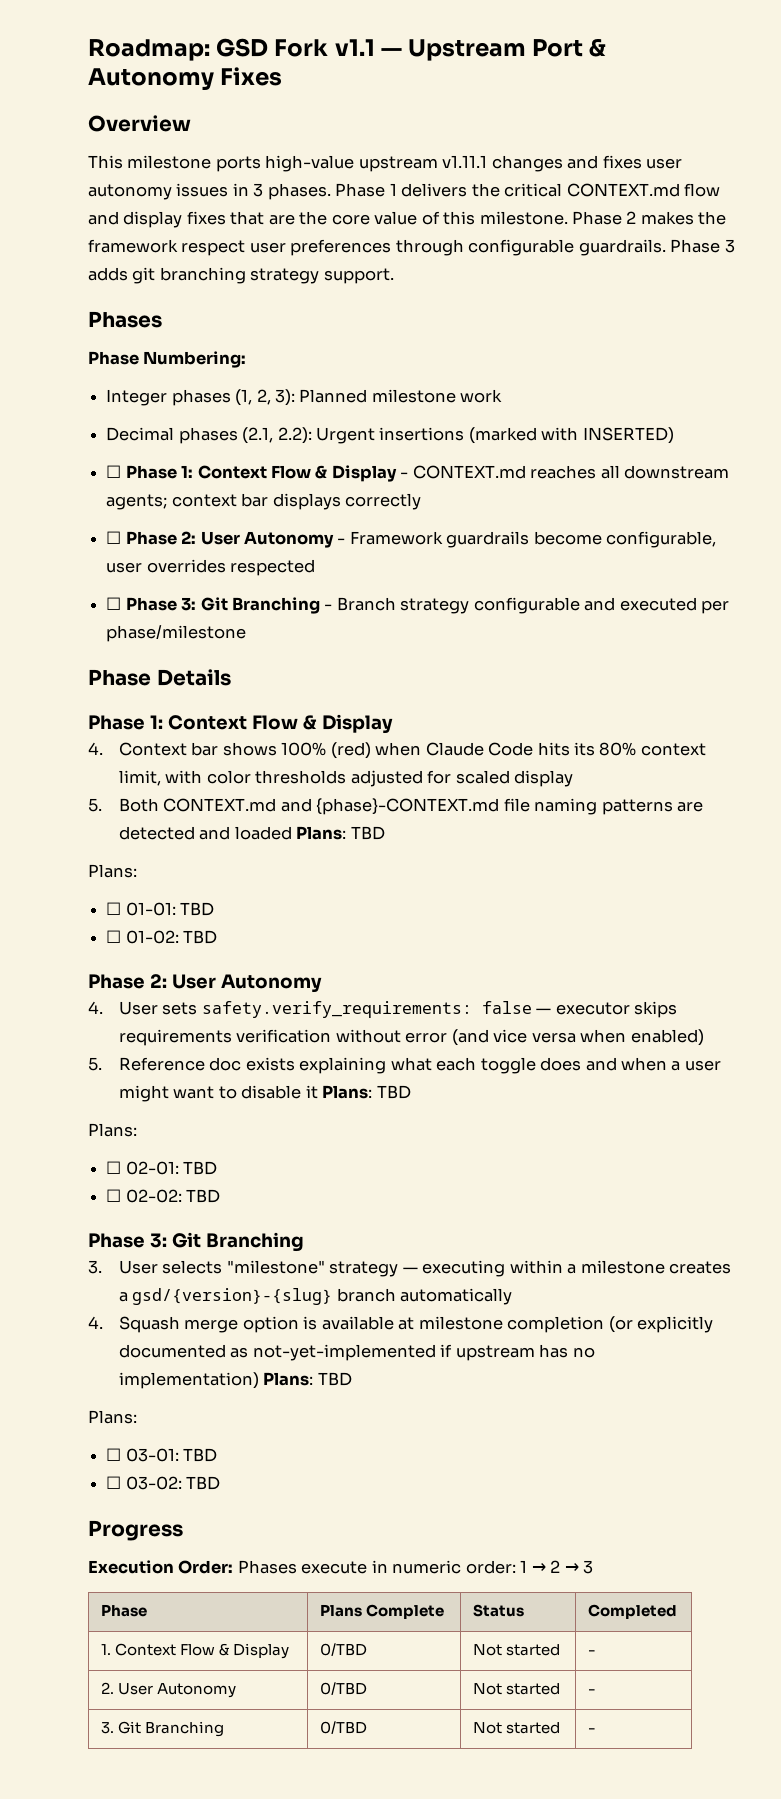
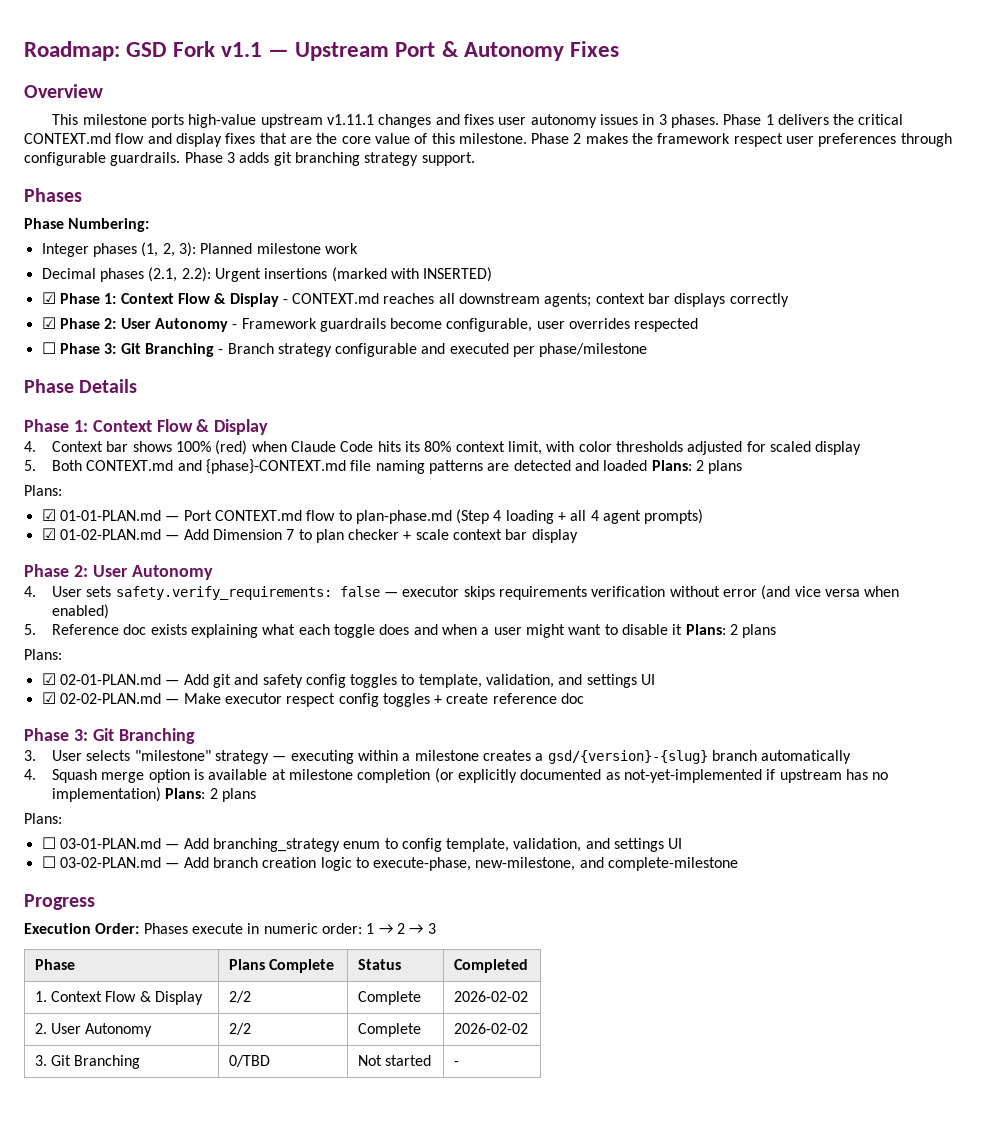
[106,465,122,478] ☐ -> [41,292,56,304] ☑
[106,531,122,544] ☐ -> [41,317,56,329] ☑
[350,826,385,840] [88,864,137,878] [106,902,215,916] [106,930,218,944] TBD // Plans: // ☐ 01-01: TBD // ☐ 01-02: TBD -> [695,460,743,474] [24,485,62,496] [41,509,704,524] [41,528,578,543] 2 plans // Plans: // ☑ 01-01-PLAN.md — Port CONTEXT.md flow to plan-phase.md (Step 4 loading + all 4 agent prompts) // ☑ 01-02-PLAN.md — Add Dimension 7 to plan checker + scale context bar display
[376,1085,411,1099] [88,1123,137,1137] [106,1161,218,1175] [106,1189,221,1203] TBD // Plans: // ☐ 02-01: TBD // ☐ 02-02: TBD -> [729,624,777,638] [24,649,62,660] [41,673,656,688] [41,692,585,707] 2 plans // Plans: // ☑ 02-01-PLAN.md — Add git and safety config toggles to template, validation, and settings UI // ☑ 02-02-PLAN.md — Make executor respect config toggles + create reference doc
[317,1372,352,1386] [88,1410,137,1424] [106,1448,218,1462] [106,1476,221,1490] TBD // Plans: // ☐ 03-01: TBD // ☐ 03-02: TBD -> [209,788,257,802] [24,813,62,824] [41,837,683,852] [41,856,739,871] 2 plans // Plans: // ☐ 03-01-PLAN.md — Add branching_strategy enum to config template, validation, and settings UI // ☐ 03-02-PLAN.md — Add branch creation logic to execute-phase, new-milestone, and complete-milestone
[319,1643,367,1656] [472,1644,561,1656] [587,1650,596,1655] 0/TBD | Not started | - -> [228,991,251,1003] [357,991,421,1005] [453,991,528,1002] 2/2 | Complete | 2026-02-02
[319,1682,367,1695] [472,1683,561,1695] [587,1689,596,1694] 0/TBD | Not started | - -> [228,1023,251,1035] [357,1023,421,1037] [453,1023,528,1034] 2/2 | Complete | 2026-02-02

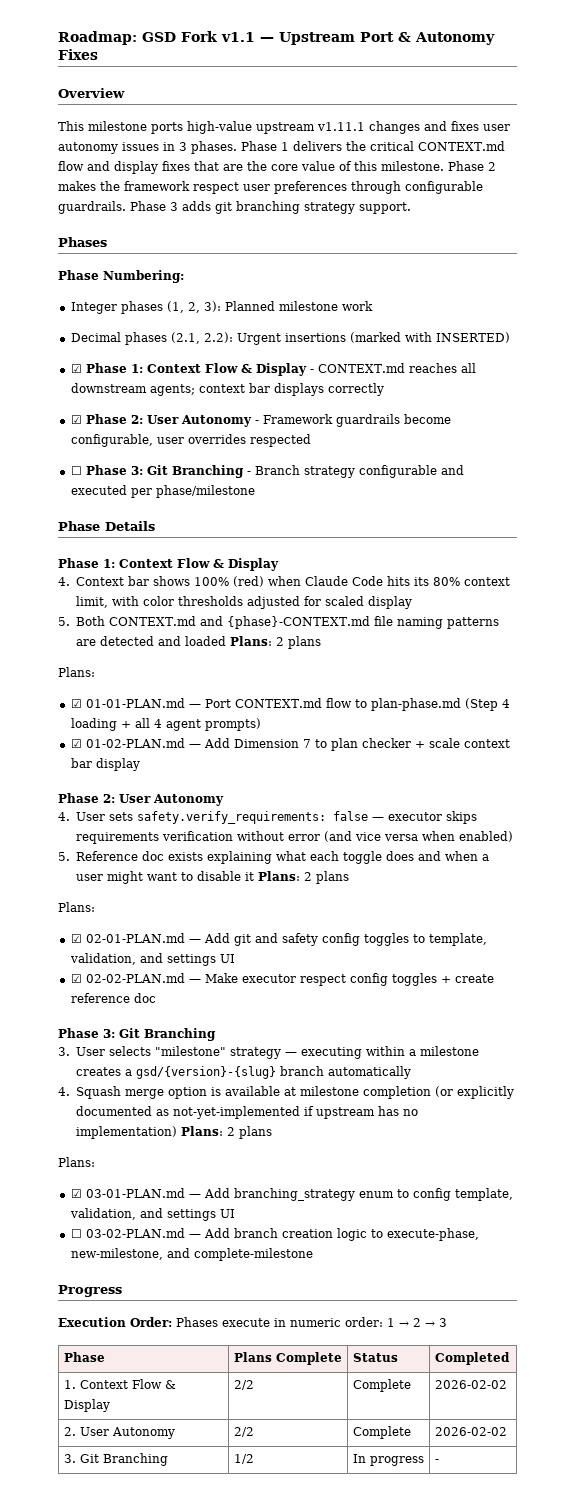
[41,837,56,849] ☐ -> [70,1189,82,1198] ☑
[228,1055,270,1067] [357,1055,431,1066] 0/TBD | Not started -> [233,1454,254,1464] [352,1454,424,1466] 1/2 | In progress

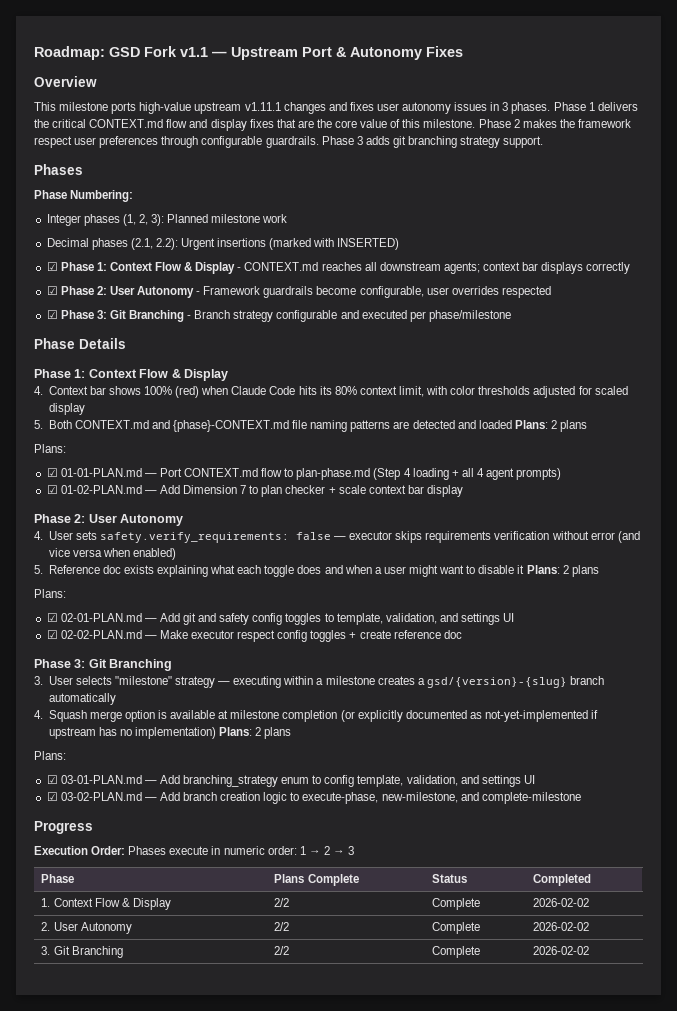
[70,466,82,475] ☐ -> [46,310,58,319] ☑
[70,1229,82,1238] ☐ -> [46,792,58,801] ☑
[233,1454,254,1464] [352,1454,424,1466] [434,1459,439,1463] 1/2 | In progress | - -> [274,946,290,955] [432,946,481,958] [533,946,590,955] 2/2 | Complete | 2026-02-02

